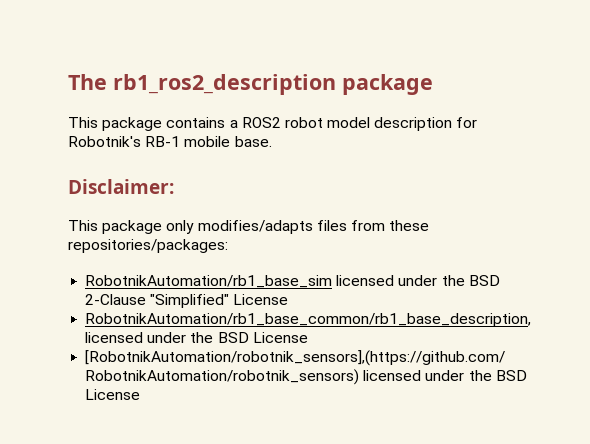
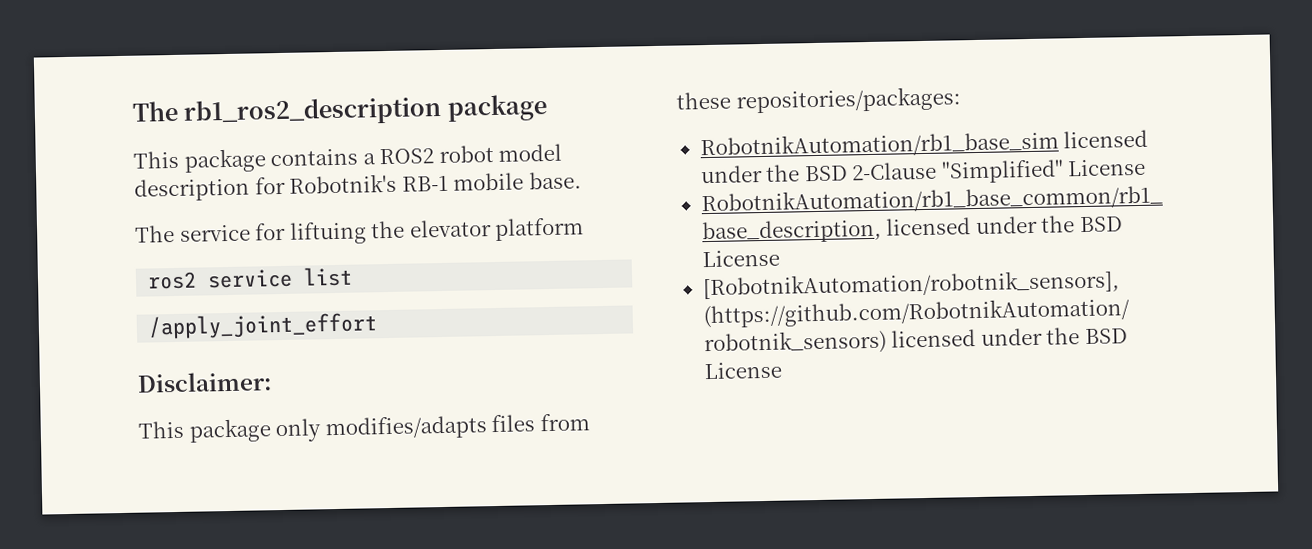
(272, 141) none -> [134,217,585,245] [147,266,354,290] [148,312,379,340] // The service for liftuing the elevator platform // ros2 service list // /apply_joint_effort

